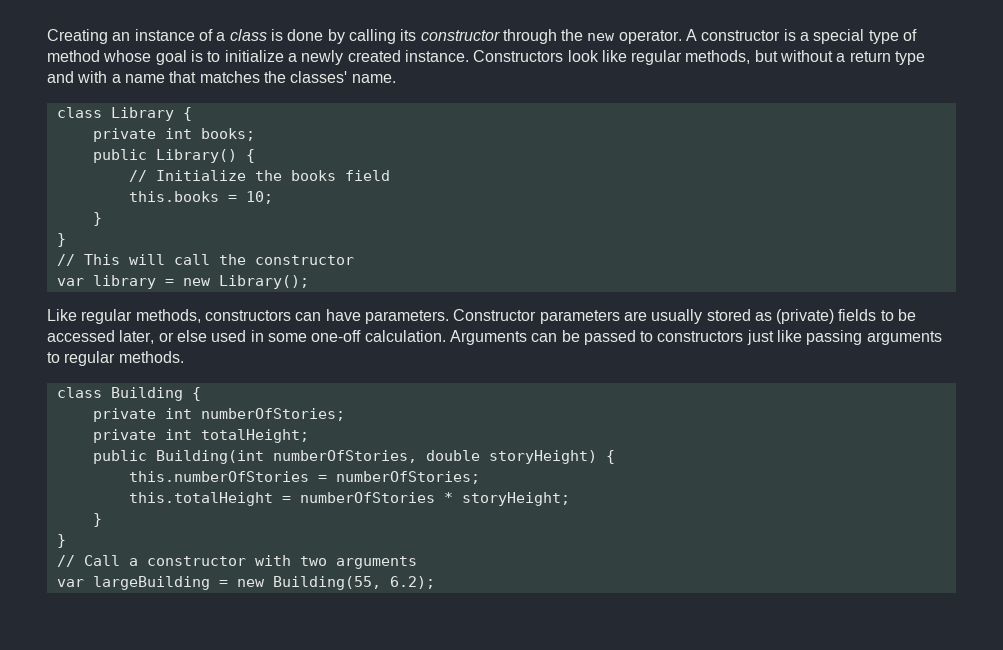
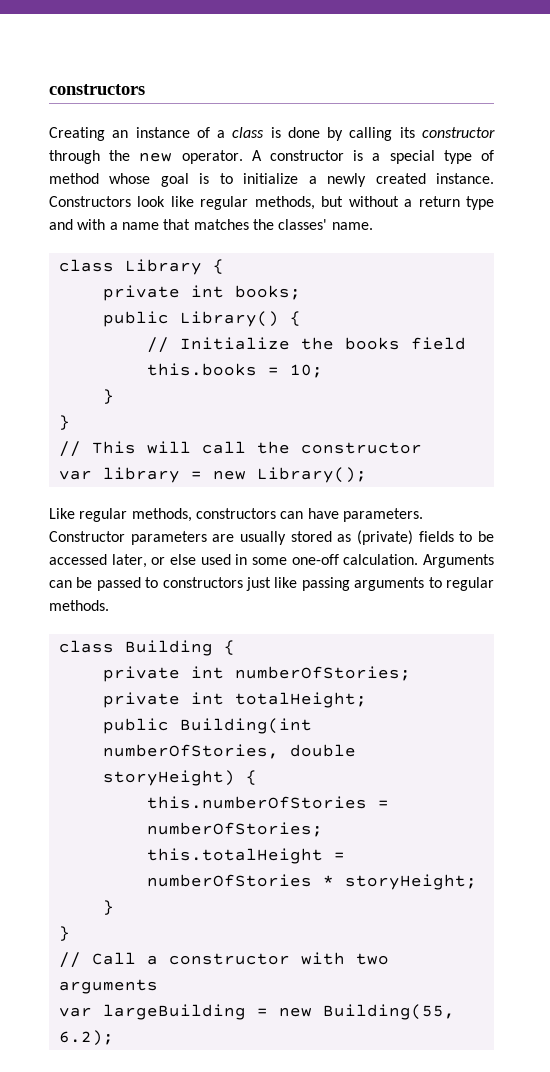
(47, 36) none -> [49,84,145,95] constructors //

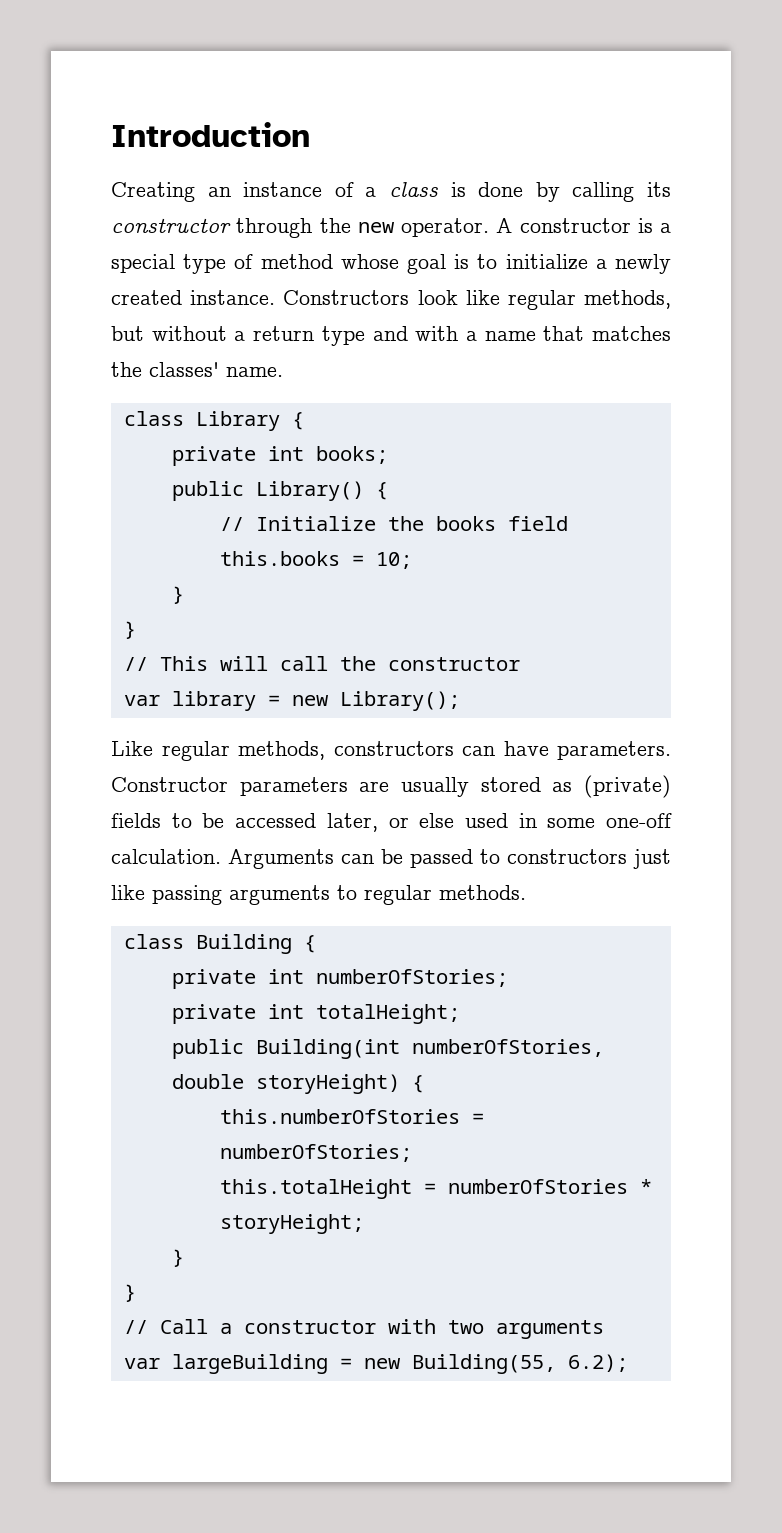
[49,84,145,95] constructors -> [111,122,310,147] Introduction

